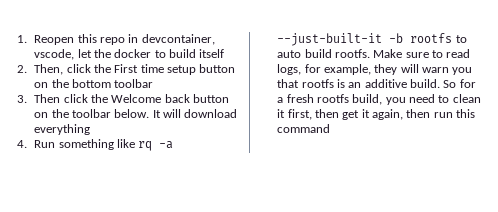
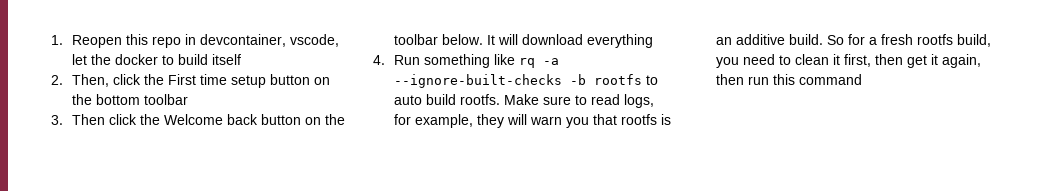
[277,33,383,46] --just-built-it -> [393,74,562,88] --ignore-built-checks

